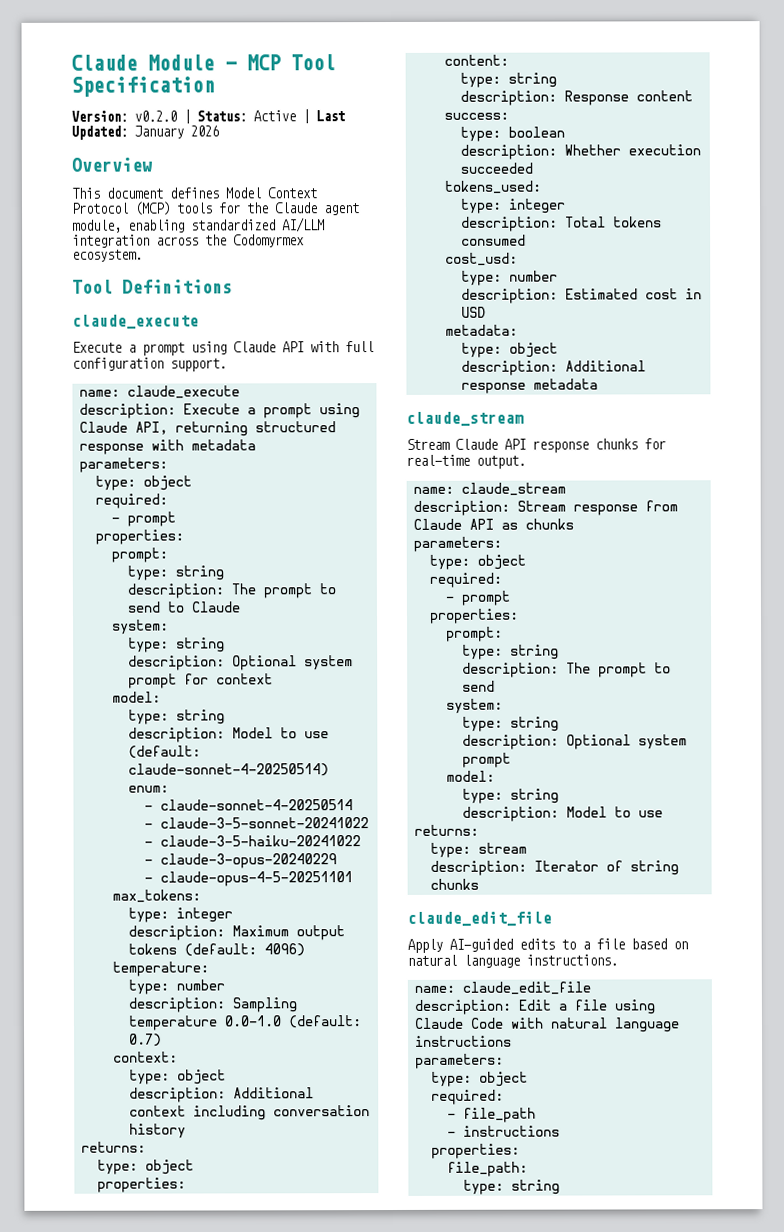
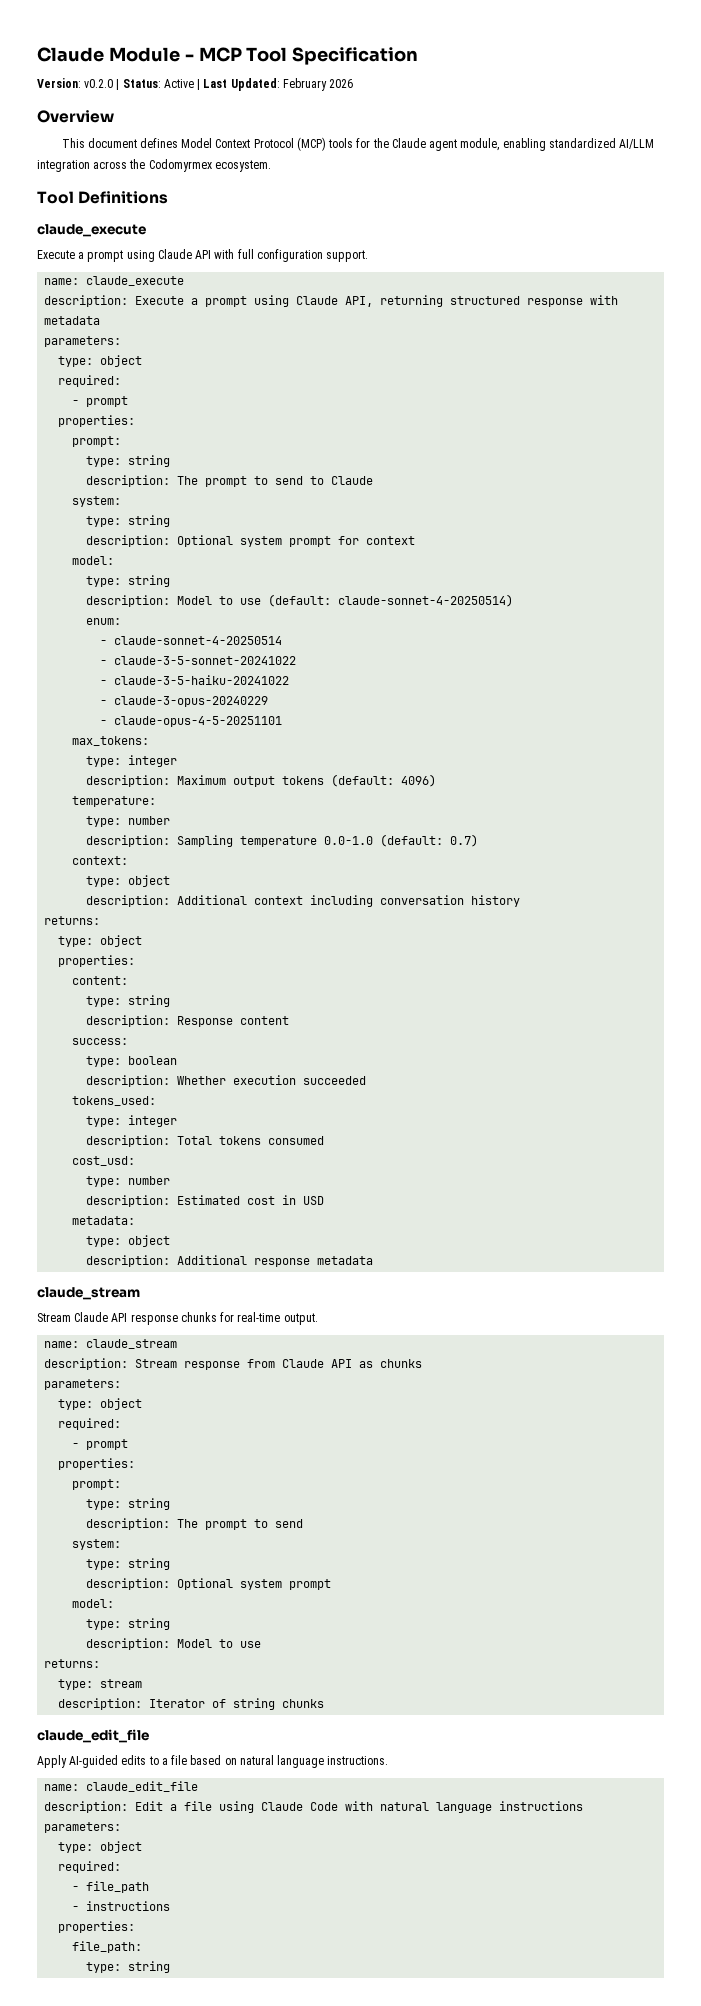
[134,125,184,139] January -> [282,78,327,91] February

